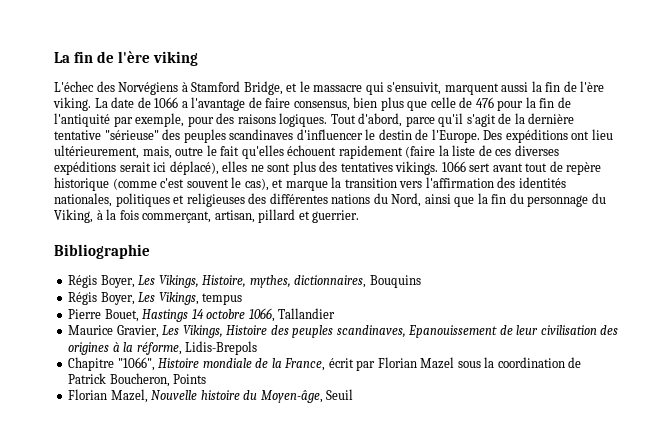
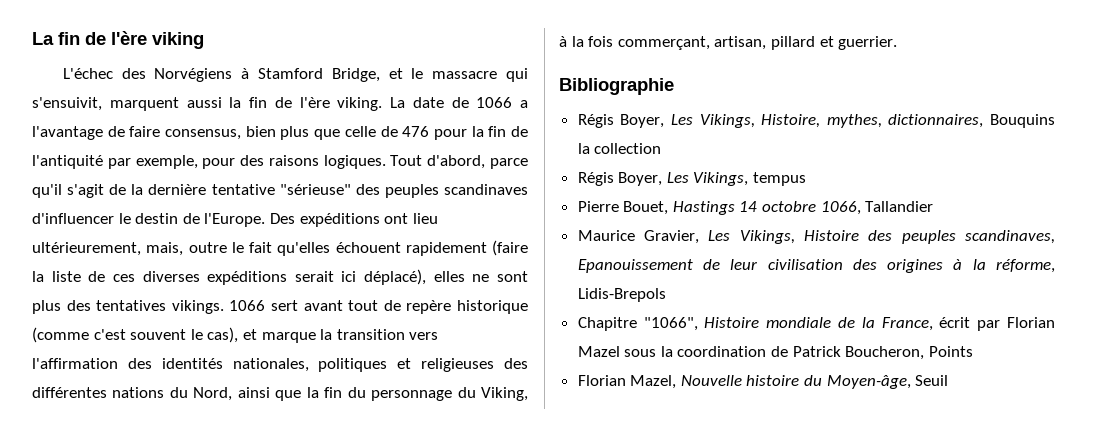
(421, 281) none -> [577,143,662,154] la collection

